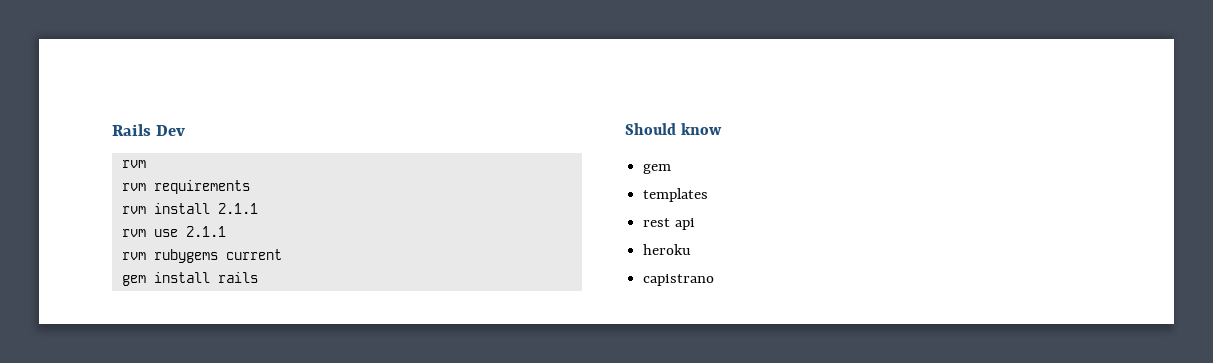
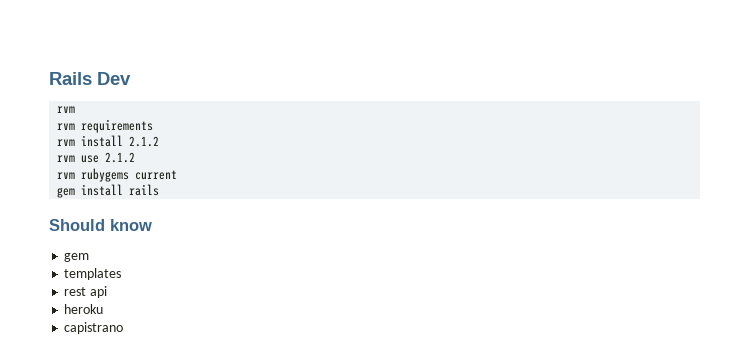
[217,203,258,214] 2.1.1 -> [129,136,160,147] 2.1.2
[185,226,226,237] 2.1.1 -> [105,152,136,163] 2.1.2

